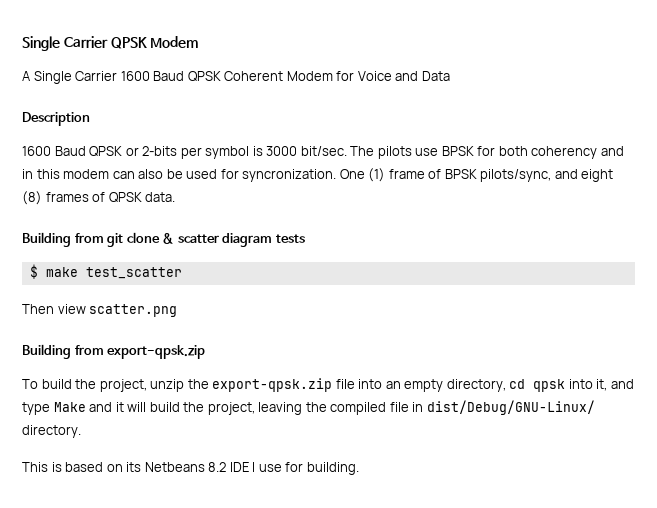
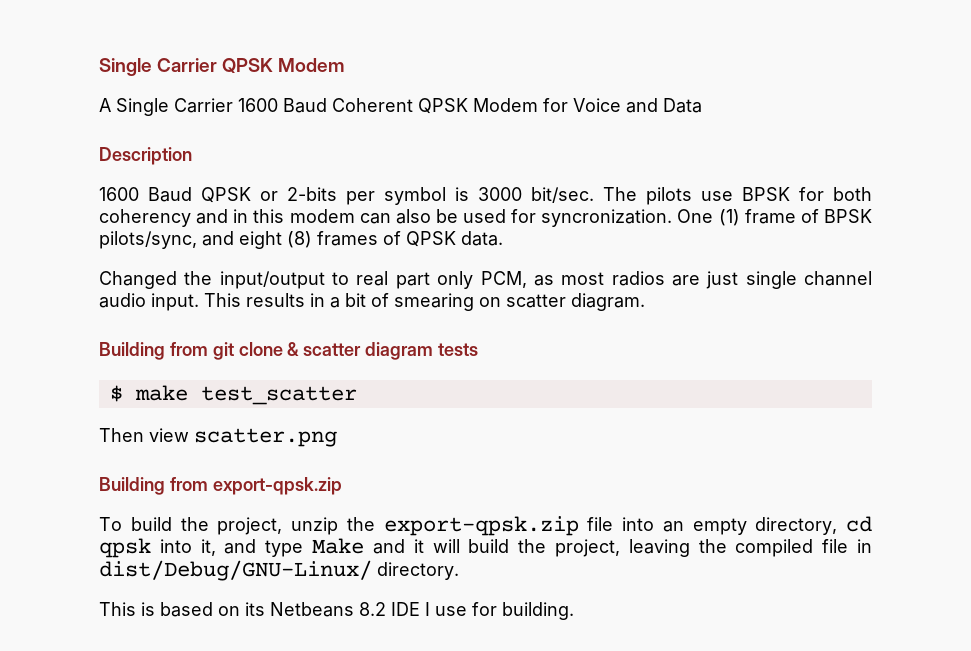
[187,71,284,82] QPSK Coherent -> [332,98,468,114] Coherent QPSK
(176, 197) none -> [99,271,872,289] [99,293,645,311] // Changed the input/output to real part only PCM, as most radios are just single channel audio input. This results in a bit of smearing on scatter diagram.

